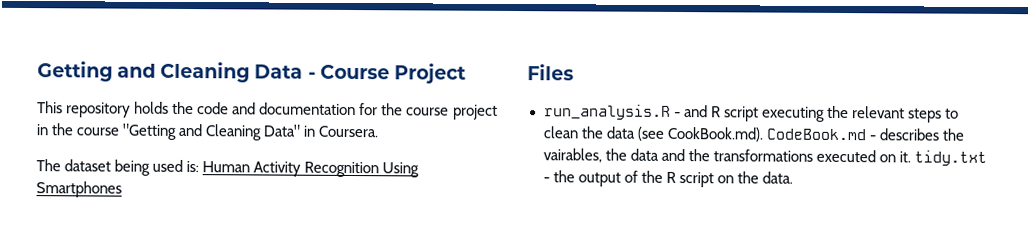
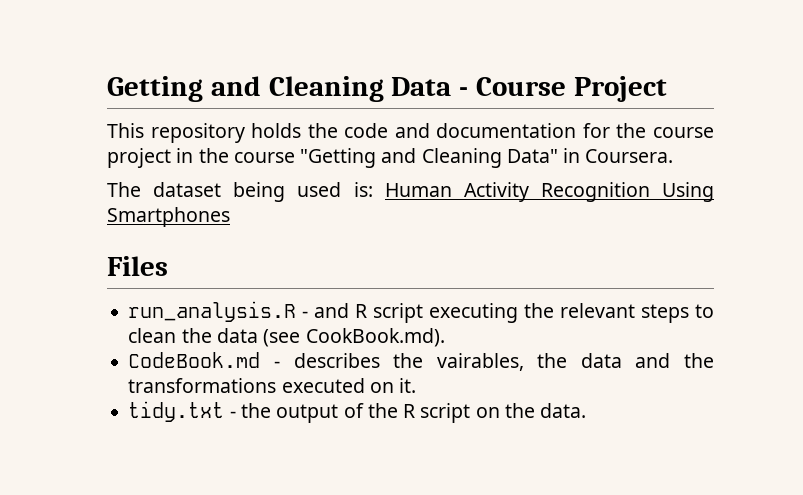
(763, 134) none -> (445, 337) //
(911, 157) none -> (417, 385) //

